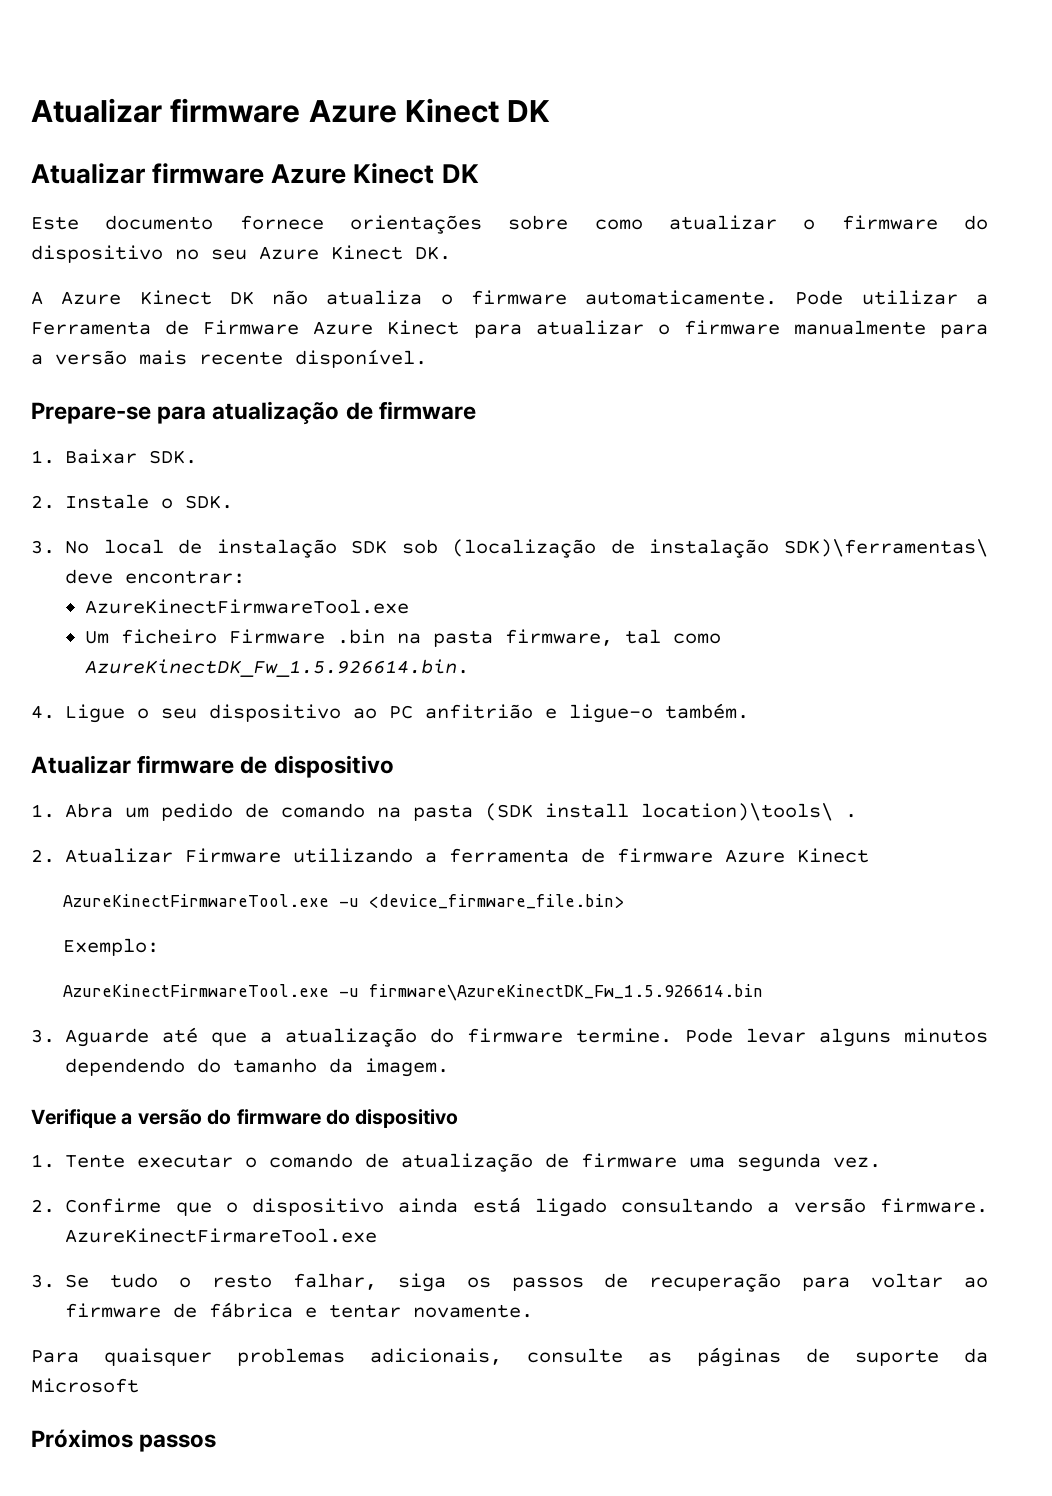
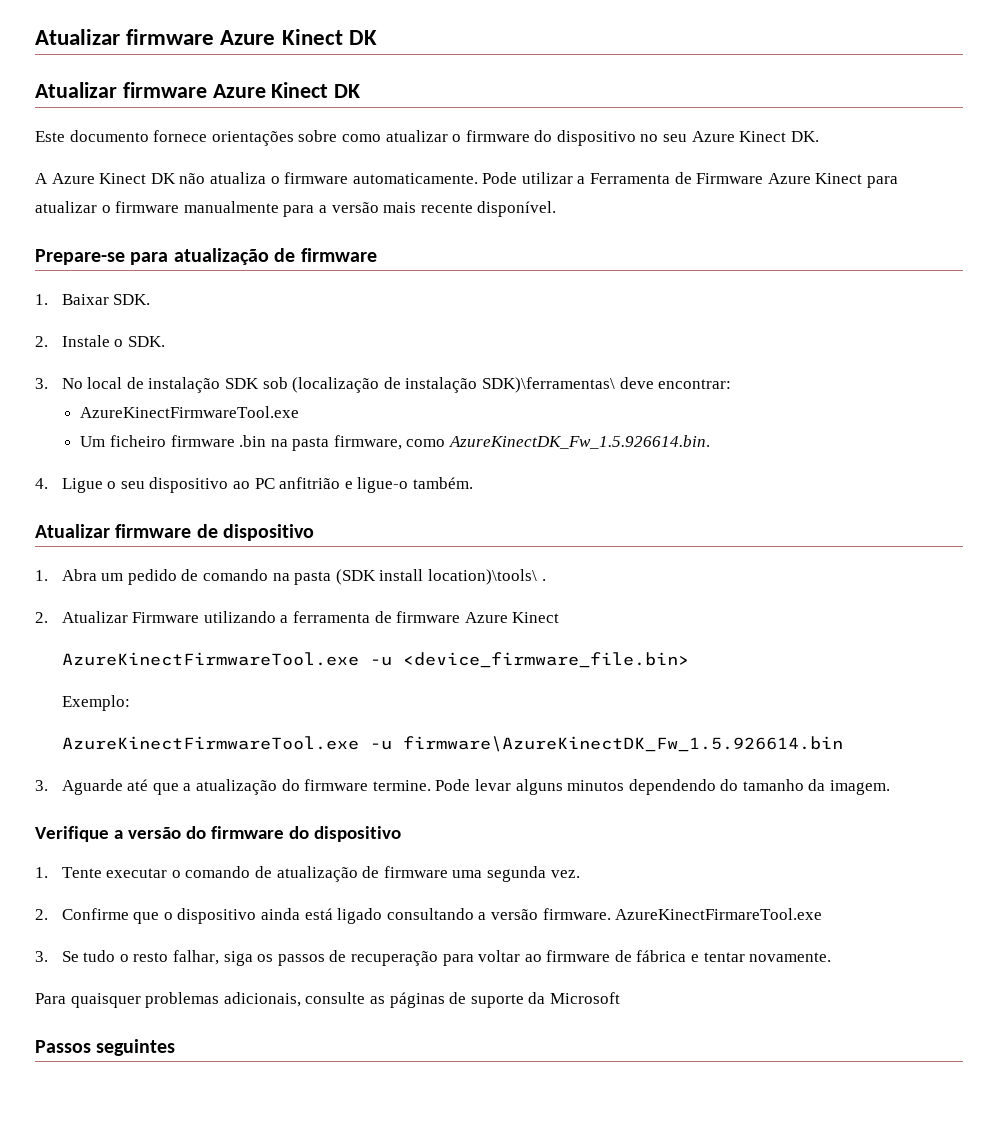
[229,629,326,644] Firmware -> [170,435,235,447] firmware
[625,629,662,644] tal -> (402, 442) none
[31,1429,217,1452] Próximos passos -> [35,1039,176,1056] Passos seguintes

